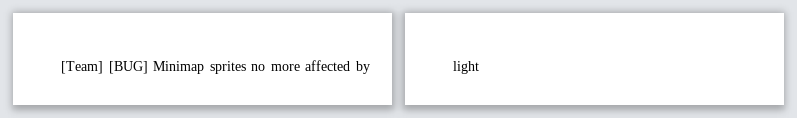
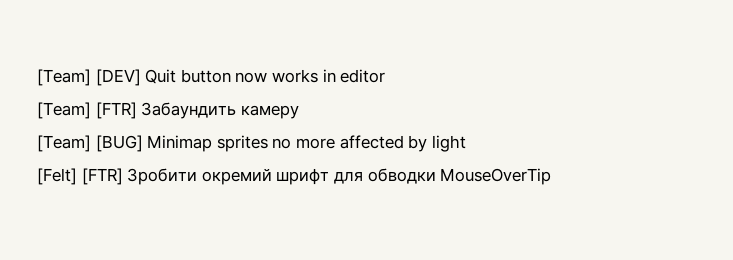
[61,61,103,74] [Team] -> [37,69,386,86] [37,102,299,119] [37,135,91,152] [Team] [DEV] Quit button now works in editor // [Team] [FTR] Забаундить камеру // [Team]
(479, 67) none -> [37,168,552,185] // [Felt] [FTR] Зробити окремий шрифт для обводки MouseOverTip

